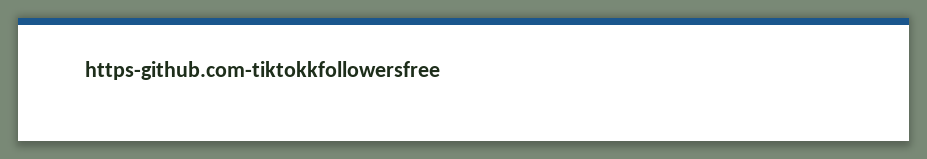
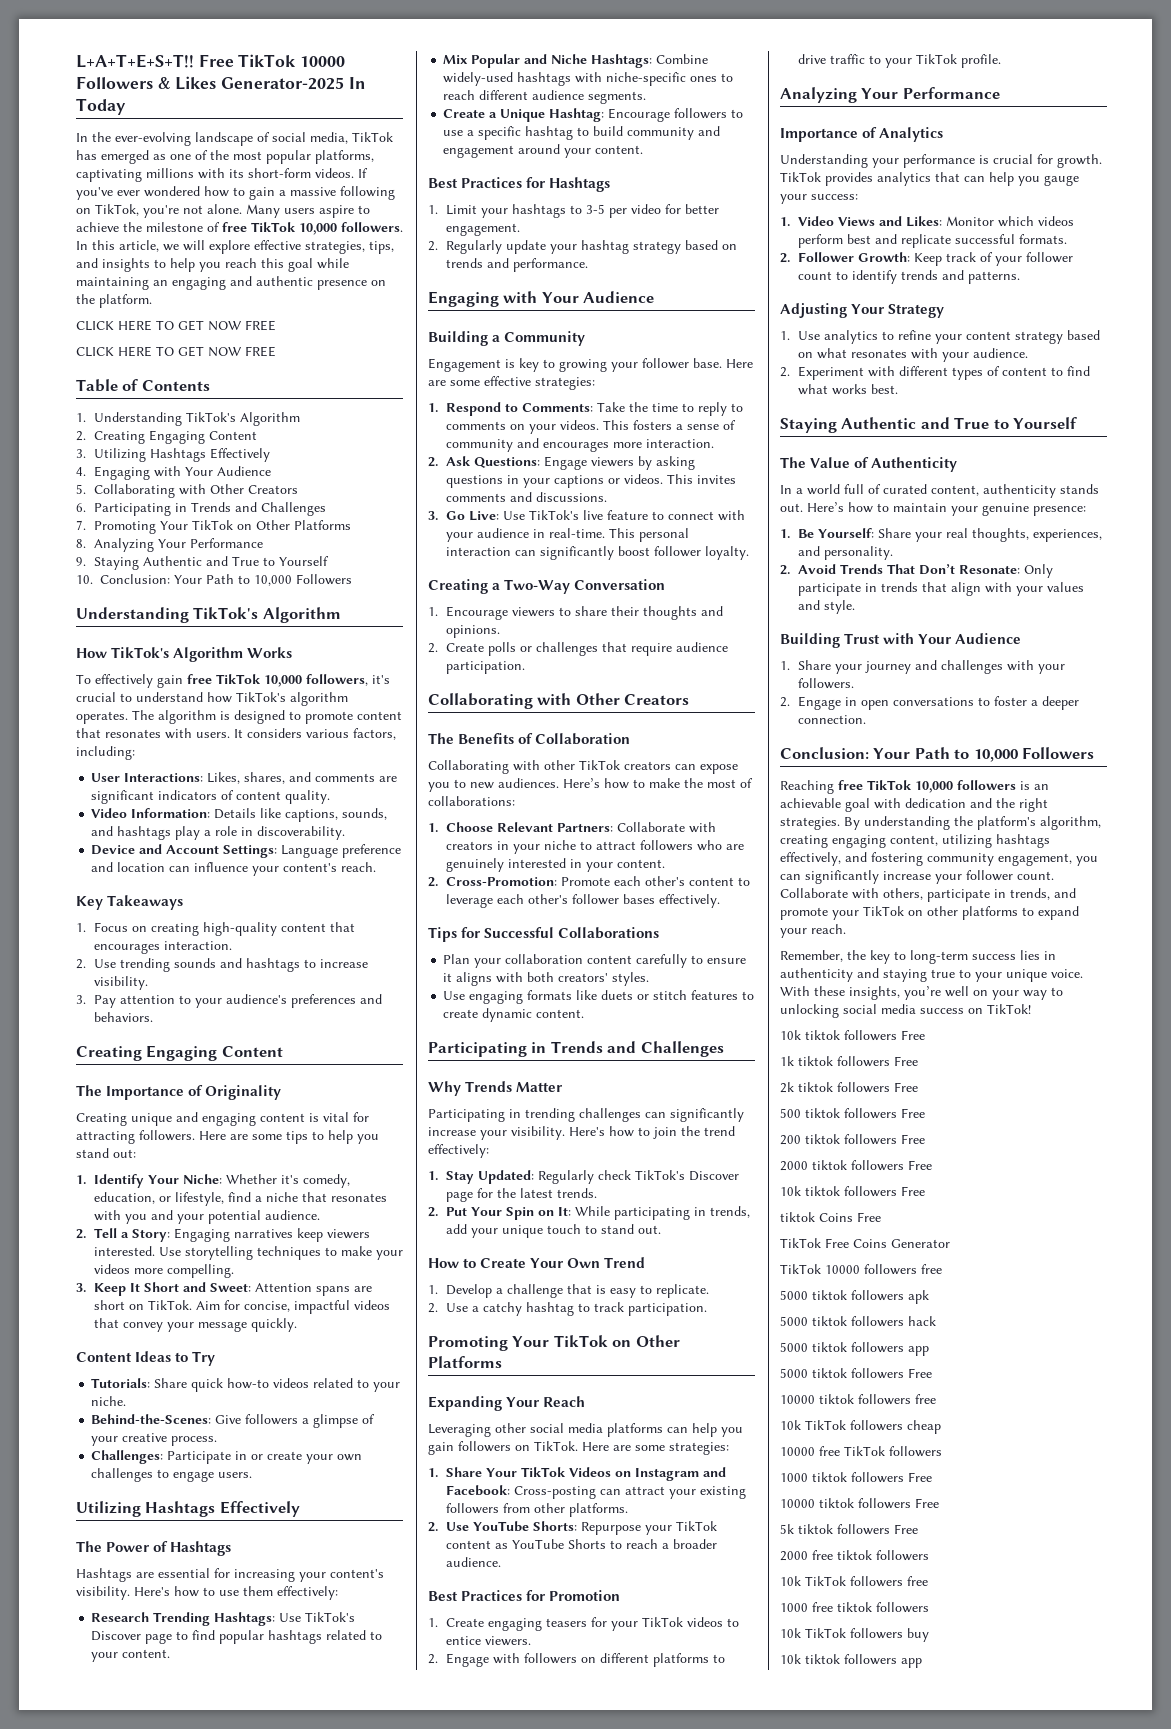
[85,61,440,80] https-github.com-tiktokkfollowersfree -> [76,54,346,68] [76,76,366,90] [76,98,126,115] [76,132,393,146] [76,150,374,164] [76,168,368,182] [76,186,395,200] [76,204,370,218] [76,222,403,235] [76,240,394,254] [76,258,349,272] [76,276,386,290] [76,294,152,308] [76,320,276,331] [76,346,276,357] [76,379,210,392] [76,412,300,426] [76,430,257,444] [76,448,270,462] [76,466,271,480] [76,484,298,498] [76,502,326,516] [76,520,351,534] [76,538,263,552] [76,556,329,570] [76,574,352,586] [76,607,341,623] [76,647,293,662] [76,674,390,688] [76,692,348,706] [76,710,402,724] [76,728,396,740] [76,746,135,760] [91,772,398,784] [91,790,331,804] [91,808,388,822] [91,826,346,840] [91,844,402,858] [91,862,377,876] [76,895,184,910] [76,922,355,936] [93,941,232,954] [76,958,368,972] [93,976,148,990] [76,994,382,1008] [93,1012,153,1022] [76,1045,283,1061] [76,1085,282,1100] [76,1112,369,1126] [76,1130,379,1144] [76,1148,136,1158] [76,1174,350,1188] [93,1192,387,1206] [93,1210,320,1224] [76,1228,370,1242] [93,1246,403,1260] [93,1264,234,1278] [76,1282,372,1296] [93,1300,390,1314] [93,1318,297,1332] [76,1351,216,1366] [91,1378,401,1392] [91,1396,127,1406] [91,1414,376,1428] [91,1433,218,1446] [91,1450,363,1464] [91,1468,253,1482] [76,1501,300,1517] [76,1541,232,1556] [76,1568,384,1582] [76,1586,338,1600] [91,1612,356,1626] [91,1630,383,1644] [91,1649,171,1662] [443,54,709,68] [443,72,734,86] [443,90,647,104] [443,108,744,122] [443,126,721,140] [443,144,644,158] [428,177,611,192] [428,204,719,218] [445,223,520,236] [428,240,737,254] [445,258,588,272] [428,291,655,307] [428,331,586,346] [428,358,753,372] [428,376,595,390] [428,402,743,416] [445,420,736,434] [445,438,714,452] [428,456,695,470] [445,474,736,488] [445,492,607,502] [428,510,745,521] [445,528,689,542] [445,546,749,560] [428,579,666,594] [428,606,723,620] [445,625,500,638] [428,642,728,656] [445,661,525,674] [428,693,690,709] [428,733,631,745] [428,760,738,774] [428,778,753,792] [428,796,515,806] [428,822,716,833] [445,840,744,854] [445,858,665,872] [428,876,750,887] [445,894,720,908] [428,927,660,942] [443,954,747,968] [443,972,650,986] [443,990,755,1004] [443,1008,585,1022] [428,1041,724,1057] [428,1081,563,1096] [428,1108,744,1122] [428,1126,735,1140] [428,1144,489,1158] [428,1170,739,1184] [445,1188,597,1202] [428,1206,750,1220] [445,1224,661,1238] [428,1257,646,1268] [428,1284,709,1298] [428,1302,707,1316] [428,1335,680,1351] [428,1356,502,1368] [428,1396,586,1411] [428,1423,743,1437] [428,1441,729,1455] [428,1467,726,1481] [445,1485,746,1499] [445,1503,628,1517] [428,1521,717,1535] [445,1539,717,1549] [445,1557,501,1567] [428,1590,621,1601] [428,1617,739,1631] [445,1636,531,1646] [428,1653,725,1667] [797,54,1001,68] [780,87,1000,103] [780,127,944,142] [780,154,1102,168] [780,172,1079,186] [780,194,858,204] [780,216,1074,227] [797,234,1067,248] [780,252,1073,266] [797,270,1020,284] [780,303,945,318] [780,330,1100,344] [797,348,1028,362] [780,366,1090,380] [797,384,898,395] [780,417,1078,433] [780,457,958,472] [780,484,1099,498] [780,502,1086,516] [780,528,1102,542] [797,546,893,560] [780,564,1053,578] [797,582,1084,596] [797,600,855,614] [780,633,1022,648] [780,660,1065,674] [797,678,854,689] [780,696,1079,710] [797,715,866,724] [780,747,1095,762] [780,780,1049,794] [780,798,1048,812] [780,816,1101,830] [780,834,1050,848] [780,852,1098,866] [780,870,1054,884] [780,888,1076,902] [780,906,1079,920] [780,924,846,938] [780,950,1056,964] [780,968,1083,982] [780,986,1063,1000] [780,1004,1031,1018] [780,1030,925,1041] [780,1056,918,1067] [780,1082,918,1093] [780,1108,925,1119] [780,1134,925,1145] [780,1160,932,1171] [780,1186,925,1197] [780,1212,881,1222] [780,1238,950,1248] [780,1264,942,1275] [780,1290,929,1304] [780,1316,936,1327] [780,1342,929,1356] [780,1368,932,1379] [780,1394,936,1405] [780,1420,941,1434] [780,1446,942,1457] [780,1472,932,1483] [780,1498,939,1509] [780,1524,918,1535] [780,1550,929,1561] [780,1576,928,1587] [780,1602,929,1613] [780,1628,929,1642] [780,1654,922,1668] L+A+T+E+S+T!! Free TikTok 10000 Followers & Likes Generator-2025 In Today // In the ever-evolving landscape of social media, TikTok has emerged as one of the most popular platforms, captivating millions with its short-form videos. If you've ever wondered how to gain a massive following on TikTok, you're not alone. Many users aspire to achieve the milestone of free TikTok 10,000 followers. In this article, we will explore effective strategies, tips, and insights to help you reach this goal while maintaining an engaging and authentic presence on the platform. // CLICK HERE TO GET NOW FREE // CLICK HERE TO GET NOW FREE // Table of Contents // 1. Understanding TikTok's Algorithm // 2. Creating Engaging Content // 3. Utilizing Hashtags Effectively // 4. Engaging with Your Audience // 5. Collaborating with Other Creators // 6. Participating in Trends and Challenges // 7. Promoting Your TikTok on Other Platforms // 8. Analyzing Your Performance // 9. Staying Authentic and True to Yourself // 10. Conclusion: Your Path to 10,000 Followers // Understanding TikTok's Algorithm // How TikTok's Algorithm Works // To effectively gain free TikTok 10,000 followers, it's crucial to understand how TikTok's algorithm operates. The algorithm is designed to promote content that resonates with users. It considers various factors, including: // User Interactions: Likes, shares, and comments are significant indicators of content quality. // Video Information: Details like captions, sounds, and hashtags play a role in discoverability. // Device and Account Settings: Language preference and location can influence your content's reach. // Key Takeaways // 1. Focus on creating high-quality content that encourages interaction. // 2. Use trending sounds and hashtags to increase visibility. // 3. Pay attention to your audience's preferences and behaviors. // Creating Engaging Content // The Importance of Originality // Creating unique and engaging content is vital for attracting followers. Here are some tips to help you stand out: // 1. Identify Your Niche: Whether it's comedy, education, or lifestyle, find a niche that resonates with you and your potential audience. // 2. Tell a Story: Engaging narratives keep viewers interested. Use storytelling techniques to make your videos more compelling. // 3. Keep It Short and Sweet: Attention spans are short on TikTok. Aim for concise, impactful videos that convey your message quickly. // Content Ideas to Try // Tutorials: Share quick how-to videos related to your niche. // Behind-the-Scenes: Give followers a glimpse of your creative process. // Challenges: Participate in or create your own challenges to engage users. // Utilizing Hashtags Effectively // The Power of Hashtags // Hashtags are essential for increasing your content's visibility. Here's how to use them effectively: // Research Trending Hashtags: Use TikTok's Discover page to find popular hashtags related to your content. // Mix Popular and Niche Hashtags: Combine widely-used hashtags with niche-specific ones to reach different audience segments. // Create a Unique Hashtag: Encourage followers to use a specific hashtag to build community and engagement around your content. // Best Practices for Hashtags // 1. Limit your hashtags to 3-5 per video for better engagement. // 2. Regularly update your hashtag strategy based on trends and performance. // Engaging with Your Audience // Building a Community // Engagement is key to growing your follower base. Here are some effective strategies: // 1. Respond to Comments: Take the time to reply to comments on your videos. This fosters a sense of community and encourages more interaction. // 2. Ask Questions: Engage viewers by asking questions in your captions or videos. This invites comments and discussions. // 3. Go Live: Use TikTok's live feature to connect with your audience in real-time. This personal interaction can significantly boost follower loyalty. // Creating a Two-Way Conversation // 1. Encourage viewers to share their thoughts and opinions. // 2. Create polls or challenges that require audience participation. // Collaborating with Other Creators // The Benefits of Collaboration // Collaborating with other TikTok creators can expose you to new audiences. Here’s how to make the most of collaborations: // 1. Choose Relevant Partners: Collaborate with creators in your niche to attract followers who are genuinely interested in your content. // 2. Cross-Promotion: Promote each other's content to leverage each other's follower bases effectively. // Tips for Successful Collaborations // Plan your collaboration content carefully to ensure it aligns with both creators' styles. // Use engaging formats like duets or stitch features to create dynamic content. // Participating in Trends and Challenges // Why Trends Matter // Participating in trending challenges can significantly increase your visibility. Here's how to join the trend effectively: // 1. Stay Updated: Regularly check TikTok's Discover page for the latest trends. // 2. Put Your Spin on It: While participating in trends, add your unique touch to stand out. // How to Create Your Own Trend // 1. Develop a challenge that is easy to replicate. // 2. Use a catchy hashtag to track participation. // Promoting Your TikTok on Other Platforms // Expanding Your Reach // Leveraging other social media platforms can help you gain followers on TikTok. Here are some strategies: // 1. Share Your TikTok Videos on Instagram and Facebook: Cross-posting can attract your existing followers from other platforms. // 2. Use YouTube Shorts: Repurpose your TikTok content as YouTube Shorts to reach a broader audience. // Best Practices for Promotion // 1. Create engaging teasers for your TikTok videos to entice viewers. // 2. Engage with followers on different platforms to drive traffic to your TikTok profile. // Analyzing Your Performance // Importance of Analytics // Understanding your performance is crucial for growth. TikTok provides analytics that can help you gauge your success: // 1. Video Views and Likes: Monitor which videos perform best and replicate successful formats. // 2. Follower Growth: Keep track of your follower count to identify trends and patterns. // Adjusting Your Strategy // 1. Use analytics to refine your content strategy based on what resonates with your audience. // 2. Experiment with different types of content to find what works best. // Staying Authentic and True to Yourself // The Value of Authenticity // In a world full of curated content, authenticity stands out. Here’s how to maintain your genuine presence: // 1. Be Yourself: Share your real thoughts, experiences, and personality. // 2. Avoid Trends That Don’t Resonate: Only participate in trends that align with your values and style. // Building Trust with Your Audience // 1. Share your journey and challenges with your followers. // 2. Engage in open conversations to foster a deeper connection. // Conclusion: Your Path to 10,000 Followers // Reaching free TikTok 10,000 followers is an achievable goal with dedication and the right strategies. By understanding the platform's algorithm, creating engaging content, utilizing hashtags effectively, and fostering community engagement, you can significantly increase your follower count. Collaborate with others, participate in trends, and promote your TikTok on other platforms to expand your reach. // Remember, the key to long-term success lies in authenticity and staying true to your unique voice. With these insights, you’re well on your way to unlocking social media success on TikTok! // 10k tiktok followers Free // 1k tiktok followers Free // 2k tiktok followers Free // 500 tiktok followers Free // 200 tiktok followers Free // 2000 tiktok followers Free // 10k tiktok followers Free // tiktok Coins Free // TikTok Free Coins Generator // TikTok 10000 followers free // 5000 tiktok followers apk // 5000 tiktok followers hack // 5000 tiktok followers app // 5000 tiktok followers Free // 10000 tiktok followers free // 10k TikTok followers cheap // 10000 free TikTok followers // 1000 tiktok followers Free // 10000 tiktok followers Free // 5k tiktok followers Free // 2000 free tiktok followers // 10k TikTok followers free // 1000 free tiktok followers // 10k TikTok followers buy // 10k tiktok followers app

